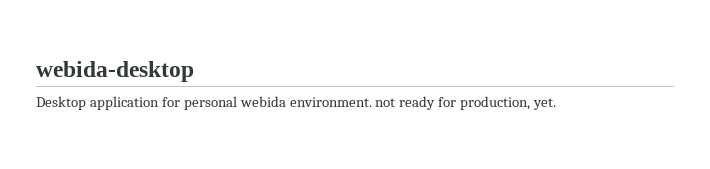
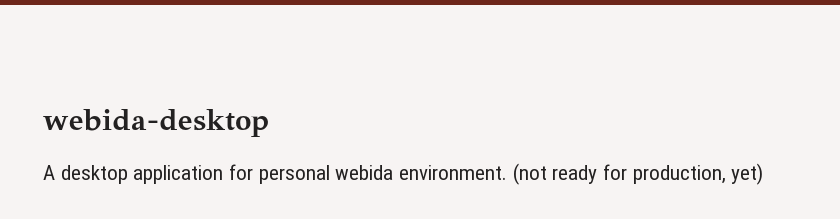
[36,96,86,110] Desktop -> [43,165,128,184] A desktop
[375,98,396,107] not -> [512,163,547,185] (not
[533,98,557,110] yet. -> [731,163,764,185] yet)

